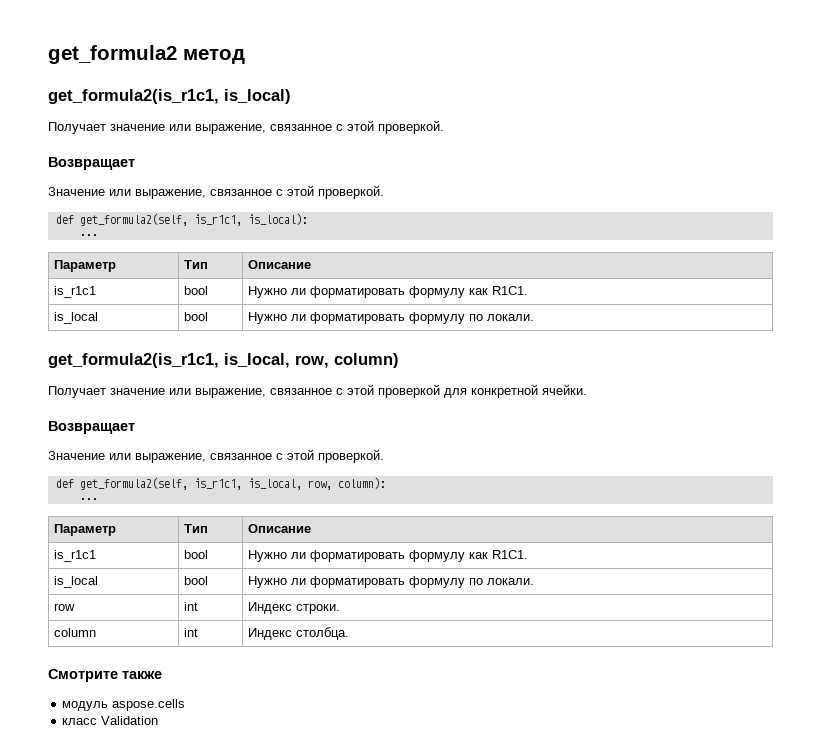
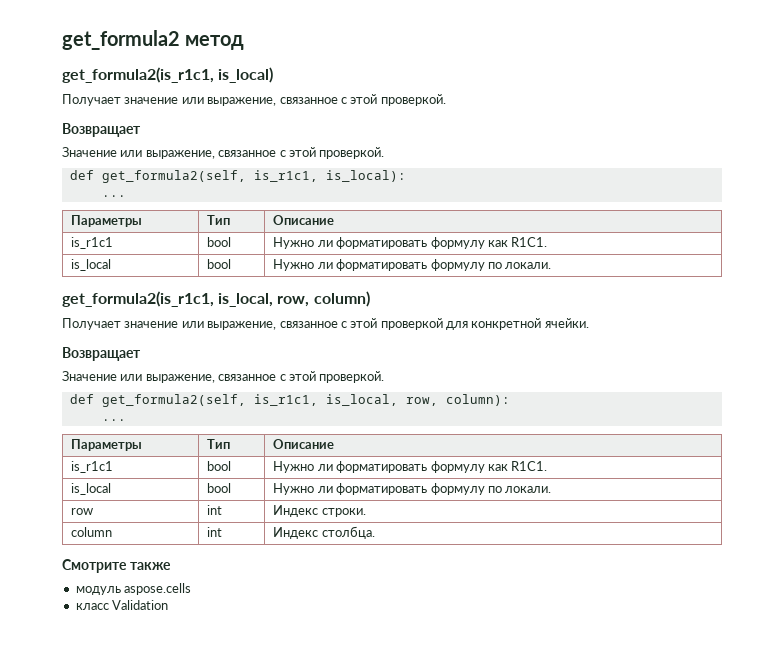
[53,260,116,272] Параметр -> [71,215,143,227] Параметры
[53,524,116,536] Параметр -> [71,439,143,451] Параметры

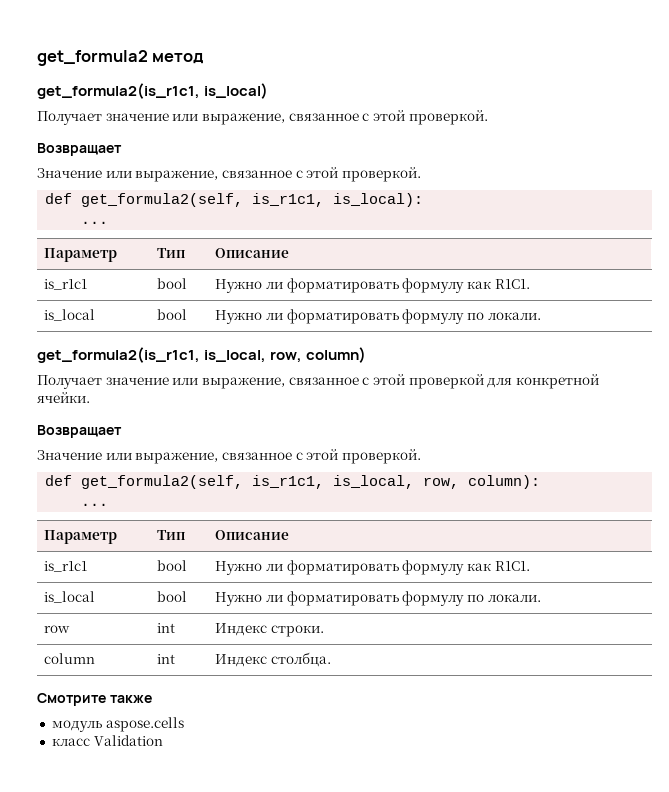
[71,215,143,227] Параметры -> [44,248,118,262] Параметр
[71,439,143,451] Параметры -> [44,530,118,544] Параметр

